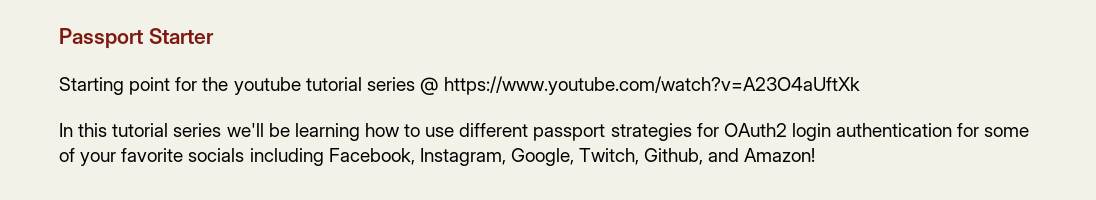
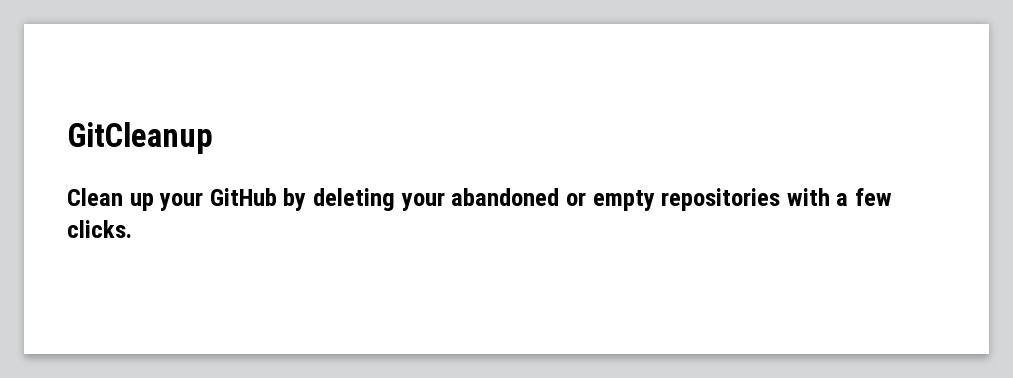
[59,28,214,49] [59,76,861,95] [59,123,1030,141] [59,148,816,166] Passport Starter // Starting point for the youtube tutorial series @ https://www.youtube.com/watch?v=A23O4aUftXk // In this tutorial series we'll be learning how to use different passport strategies for OAuth2 login authentication for some of your favorite socials including Facebook, Instagram, Google, Twitch, Github, and Amazon! -> [67,122,213,154] [67,188,892,211] [67,220,132,238] GitCleanup // Clean up your GitHub by deleting your abandoned or empty repositories with a few clicks.

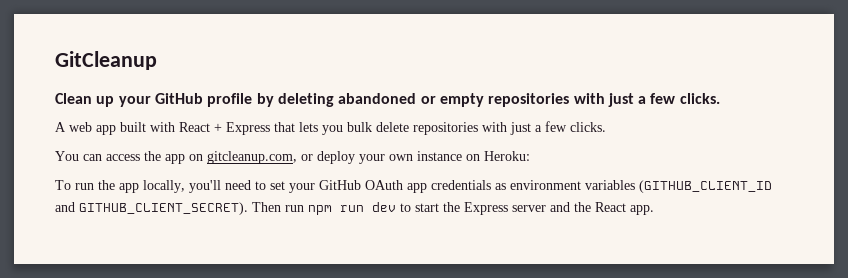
(277, 197) none -> [207,93,253,107] profile
[400,192,445,211] your -> (334, 100) none
[836,188,892,206] [67,220,132,238] a few clicks. -> [607,93,720,107] [55,121,606,135] [55,151,530,164] [55,180,772,193] [55,202,654,215] just a few clicks. // A web app built with React + Express that lets you bulk delete repositories with just a few clicks. // You can access the app on gitcleanup.com, or deploy your own instance on Heroku: // To run the app locally, you'll need to set your GitHub OAuth app credentials as environment variables (GITHUB_CLIENT_ID and GITHUB_CLIENT_SECRET). Then run npm run dev to start the Express server and the React app.

